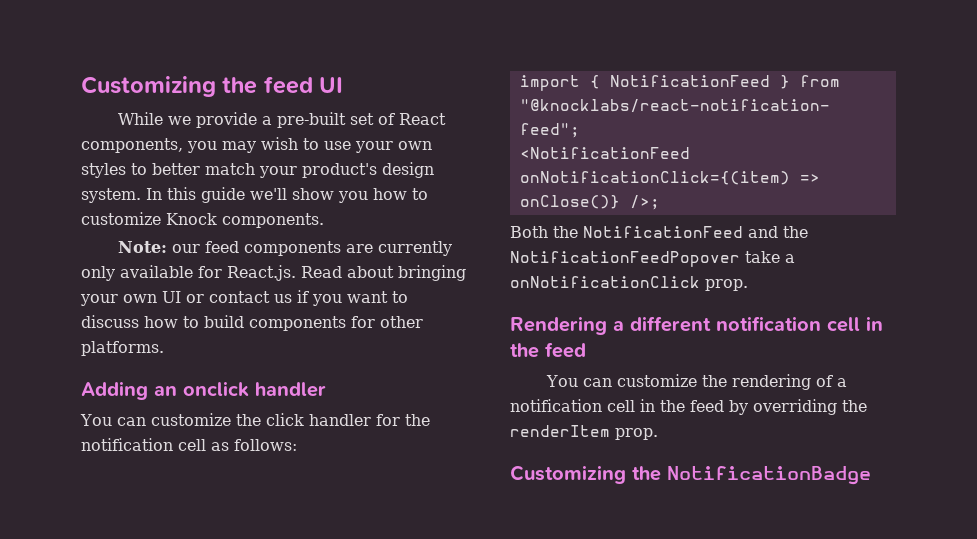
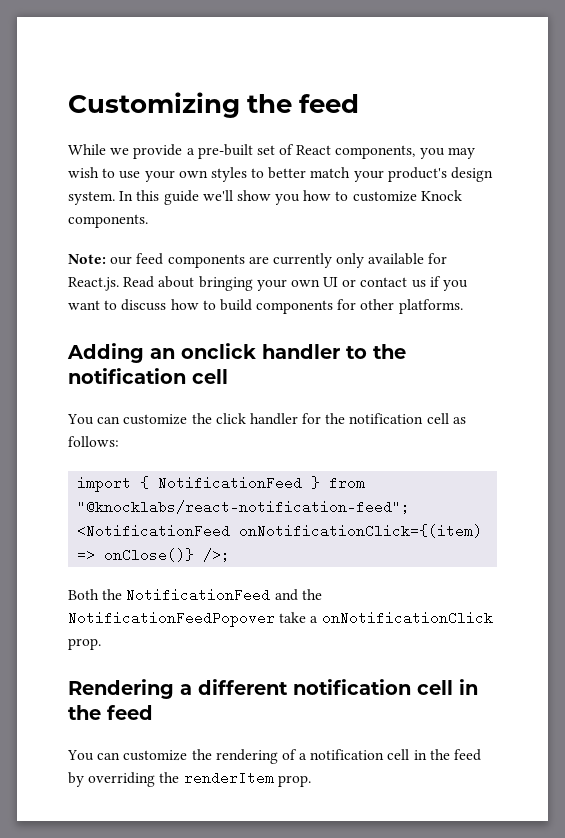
[319,77,344,93] UI -> (360, 103) none
(326, 389) none -> [346,344,406,359] [68,368,228,384] to the notification cell
[510,465,871,485] // Customizing the NotificationBadge -> (311, 781) none

